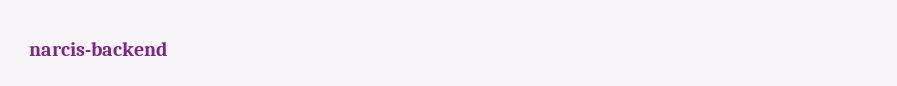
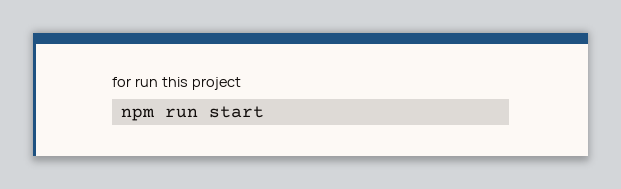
[29,41,167,56] narcis-backend -> [112,77,241,90] [120,106,264,121] for run this project // npm run start

